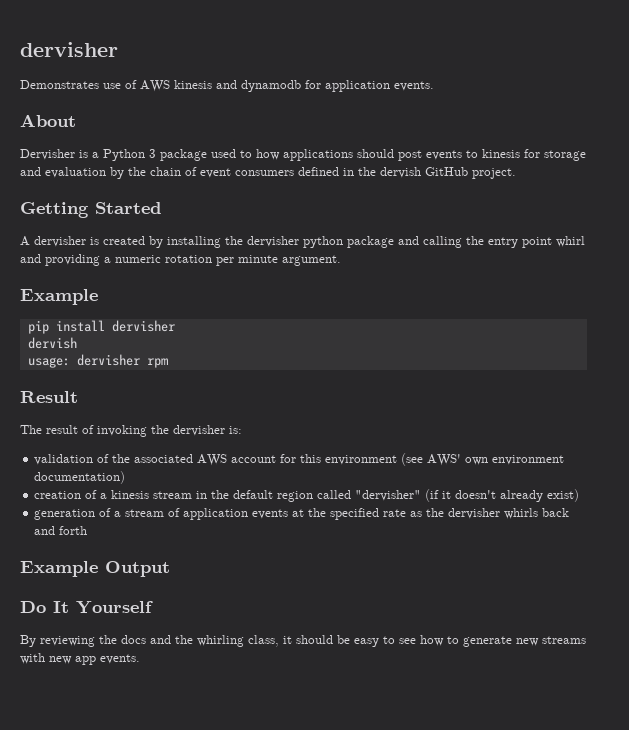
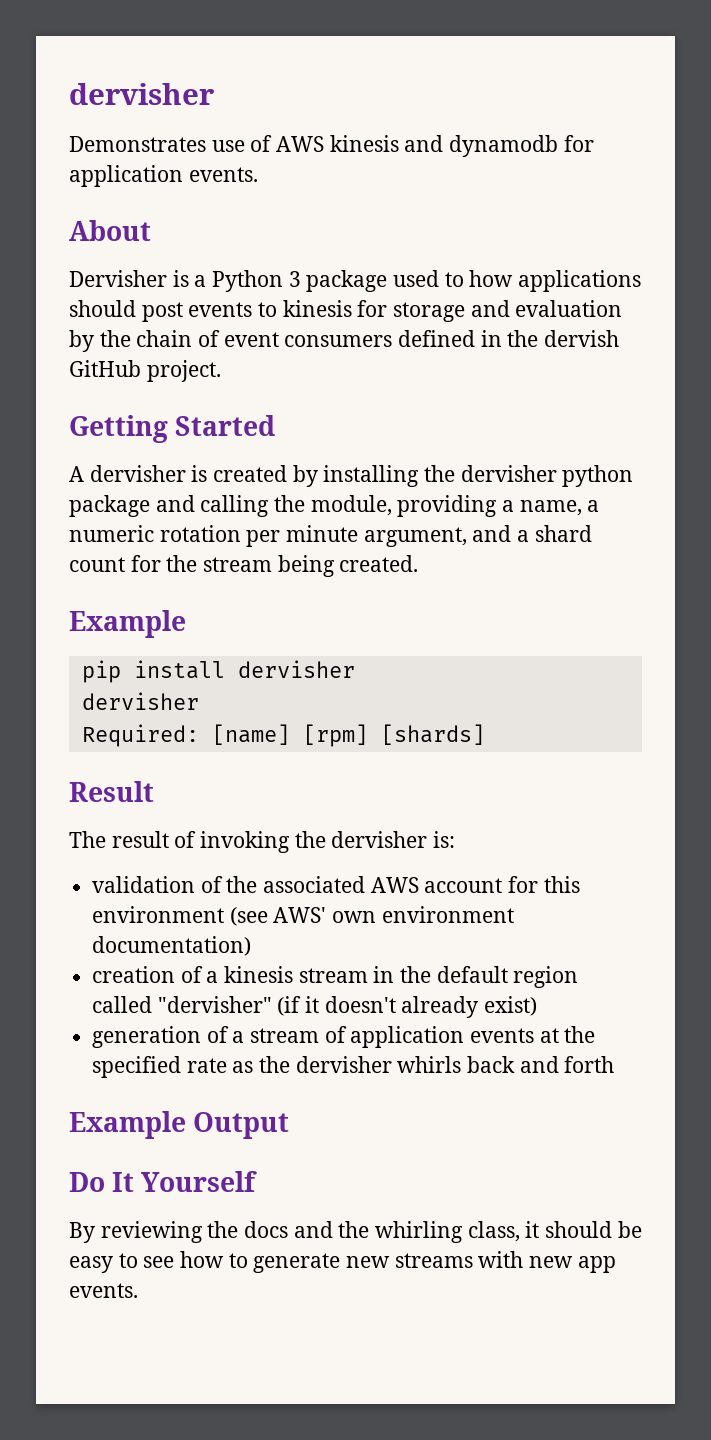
[488,236,585,248] [20,254,341,266] entry point whirl and providing a numeric rotation per minute argument. -> [310,495,600,517] [69,525,592,547] [69,555,419,577] module, providing a name, a numeric rotation per minute argument, and a shard count for the stream being created.
[27,337,77,349] [27,354,168,368] dervish // usage: dervisher rpm -> [81,692,199,710] [81,724,485,747] dervisher // Required: [name] [rpm] [shards]

